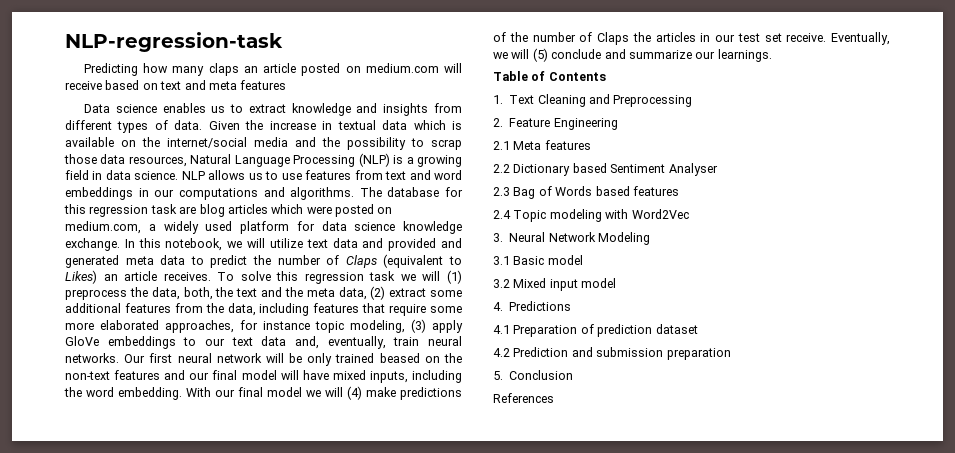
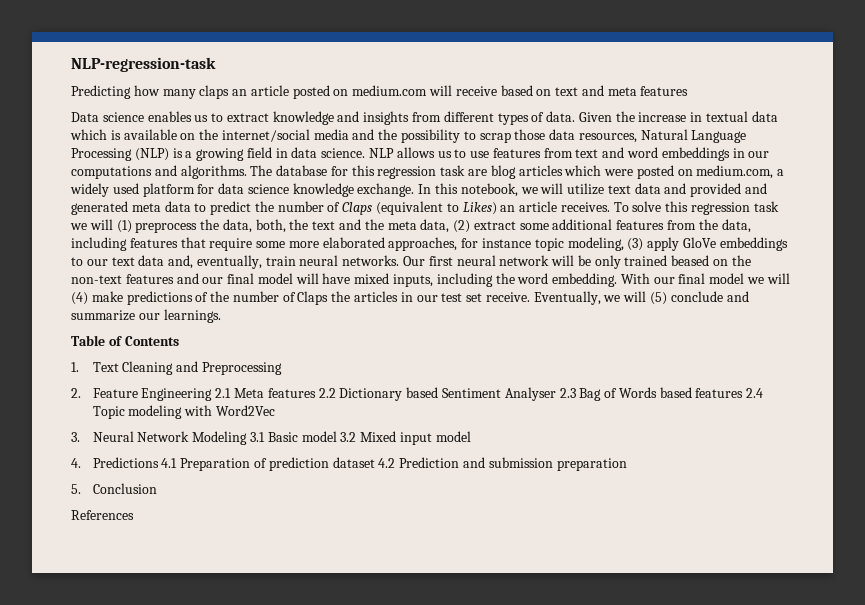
(618, 124) // -> (213, 394) none
(591, 145) // -> (316, 393) none
(718, 169) // -> (556, 394) none
(679, 191) // -> (744, 393) none
(650, 238) // -> (248, 438) none
(583, 260) // -> (337, 436) none
(572, 306) // -> (159, 462) none
(698, 329) // -> (375, 462) none

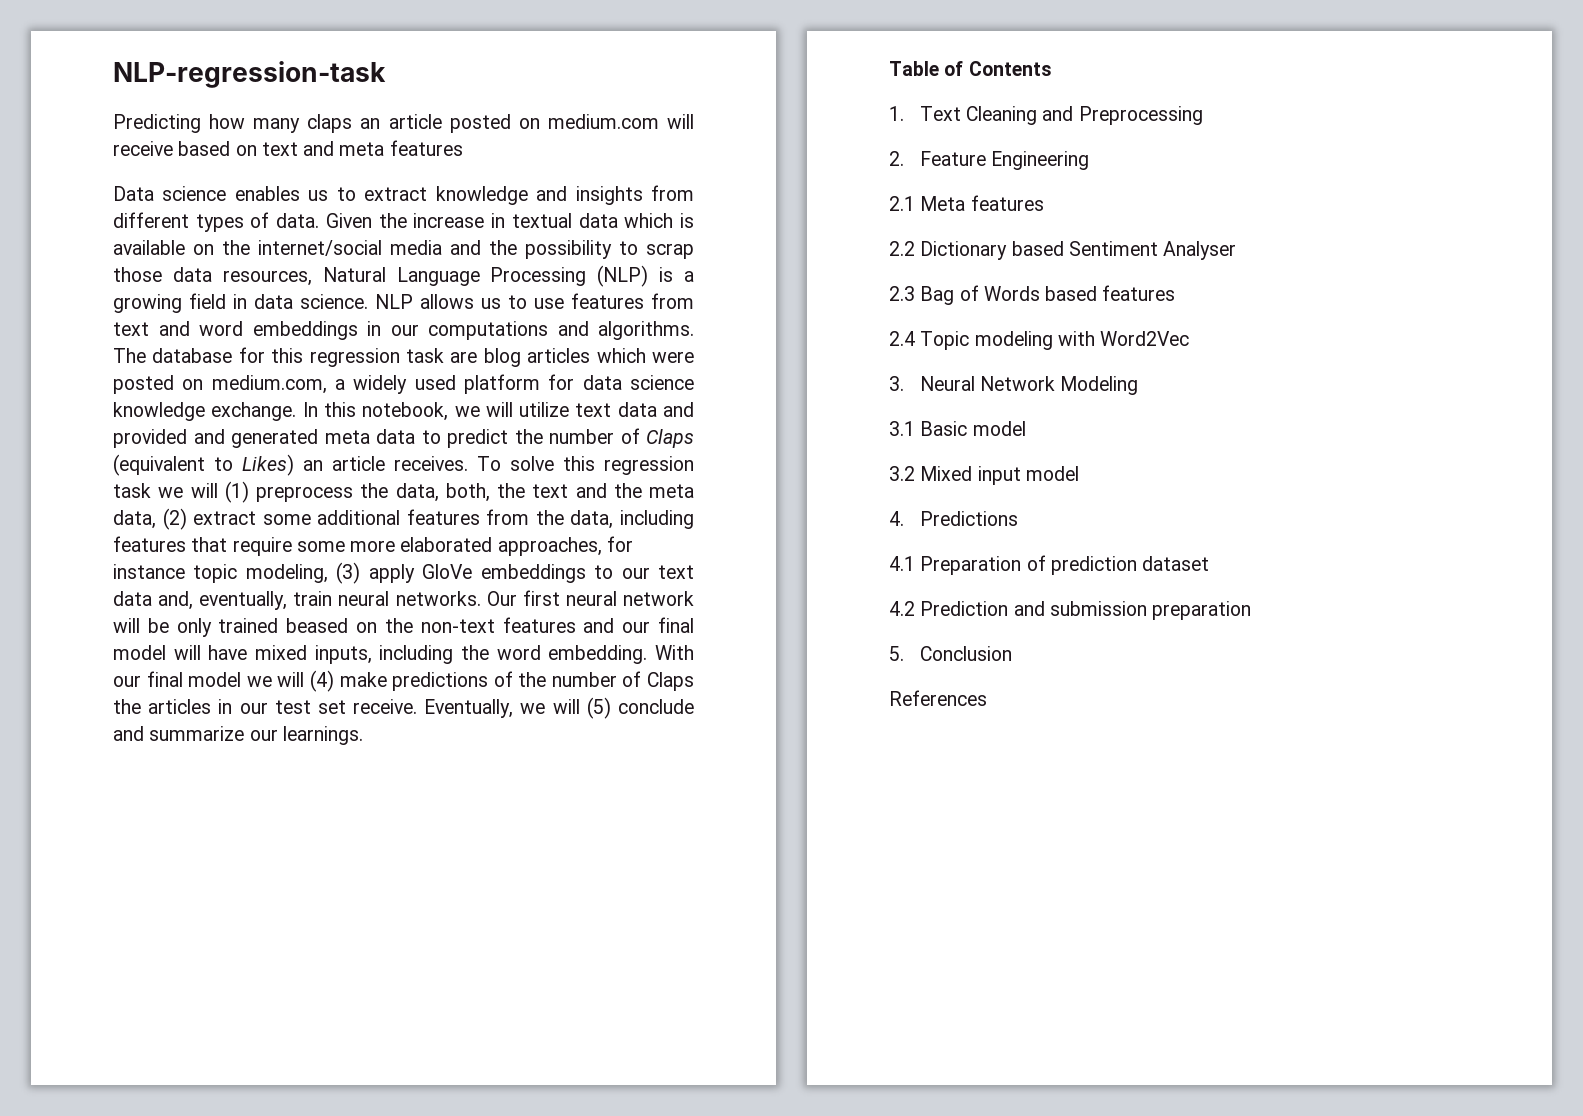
(213, 394) none -> (1090, 160) //
(316, 393) none -> (1044, 203) //
(556, 394) none -> (1237, 250) //
(744, 393) none -> (1176, 293) //
(248, 438) none -> (1139, 385) //
(337, 436) none -> (1026, 428) //
(159, 462) none -> (1018, 518) //
(375, 462) none -> (1210, 563) //

